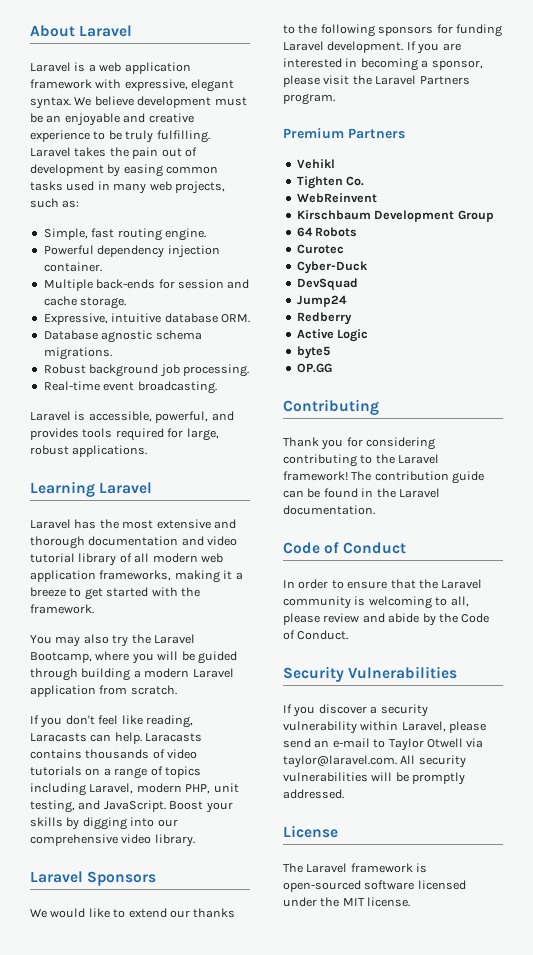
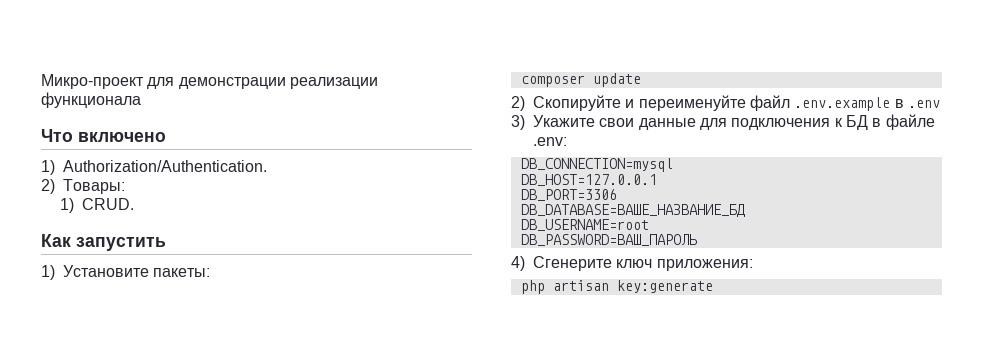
[30,25,133,37] [30,62,191,74] [30,79,235,92] [30,96,247,109] [30,113,194,126] [30,130,210,143] [30,147,197,159] [30,164,219,177] [30,181,225,194] [30,198,80,208] [43,228,206,241] [43,245,220,258] [43,262,102,272] [43,279,250,291] [43,296,127,309] [43,313,250,325] [43,330,202,343] [43,347,112,360] [43,364,249,377] [43,381,217,394] [30,411,234,423] [30,428,219,441] [30,445,148,457] [30,481,153,497] [30,519,236,529] [30,536,238,549] [30,553,223,566] [30,570,243,583] [30,587,200,600] [30,604,94,614] [30,634,195,647] [30,651,237,664] [30,668,234,681] [30,685,177,697] [30,715,193,728] [30,732,203,744] [30,749,198,759] [30,766,201,779] [30,783,239,796] [30,800,233,813] [30,817,178,830] [30,834,195,847] [30,871,157,886] [30,908,236,918] [283,24,502,37] [283,41,461,54] [283,58,483,71] [283,75,470,87] [283,93,335,105] [283,128,405,139] [296,159,335,169] [296,176,365,189] [296,193,377,203] [296,210,494,222] [296,227,358,237] [296,244,344,254] [296,261,368,274] [296,278,358,291] [296,295,347,307] [296,312,352,325] [296,329,369,342] [296,346,330,359] [296,363,332,373] [283,399,379,415] [283,437,436,450] [283,454,440,467] [283,471,485,484] [283,488,440,498] [283,505,375,515] [283,542,407,554] [283,579,483,589] [283,596,469,609] [283,613,490,626] [283,630,349,640] [283,666,458,682] [283,704,428,717] [283,721,487,734] [283,738,484,751] [283,755,466,768] [283,772,466,785] [283,789,344,799] [283,825,338,838] [283,863,428,873] [283,880,466,892] [283,897,411,907] About Laravel // Laravel is a web application framework with expressive, elegant syntax. We believe development must be an enjoyable and creative experience to be truly fulfilling. Laravel takes the pain out of development by easing common tasks used in many web projects, such as: // Simple, fast routing engine. // Powerful dependency injection container. // Multiple back-ends for session and cache storage. // Expressive, intuitive database ORM. // Database agnostic schema migrations. // Robust background job processing. // Real-time event broadcasting. // Laravel is accessible, powerful, and provides tools required for large, robust applications. // Learning Laravel // Laravel has the most extensive and thorough documentation and video tutorial library of all modern web application frameworks, making it a breeze to get started with the framework. // You may also try the Laravel Bootcamp, where you will be guided through building a modern Laravel application from scratch. // If you don't feel like reading, Laracasts can help. Laracasts contains thousands of video tutorials on a range of topics including Laravel, modern PHP, unit testing, and JavaScript. Boost your skills by digging into our comprehensive video library. // Laravel Sponsors // We would like to extend our thanks to the following sponsors for funding Laravel development. If you are interested in becoming a sponsor, please visit the Laravel Partners program. // Premium Partners // Vehikl // Tighten Co. // WebReinvent // Kirschbaum Development Group // 64 Robots // Curotec // Cyber-Duck // DevSquad // Jump24 // Redberry // Active Logic // byte5 // OP.GG // Contributing // Thank you for considering contributing to the Laravel framework! The contribution guide can be found in the Laravel documentation. // Code of Conduct // In order to ensure that the Laravel community is welcoming to all, please review and abide by the Code of Conduct. // Security Vulnerabilities // If you discover a security vulnerability within Laravel, please send an e-mail to Taylor Otwell via taylor@laravel.com. All security vulnerabilities will be promptly addressed. // License // The Laravel framework is open-sourced software licensed under the MIT license. -> [41,74,378,89] [41,92,141,108] [41,129,166,142] [41,160,267,175] [41,179,125,194] [60,198,135,213] [41,234,166,251] [41,265,211,280] [520,73,641,87] [511,95,940,111] [511,114,935,130] [533,137,567,146] [520,158,673,172] [520,174,657,186] [520,189,617,201] [520,204,745,217] [520,219,649,231] [520,234,697,246] [511,256,753,271] [520,280,713,294] Микро-проект для демонстрации реализации функционала // Что включено // 1) Authorization/Authentication. // 2) Товары: // 1) CRUD. // Как запустить // 1) Установите пакеты: // composer update // 2) Скопируйте и переименуйте файл .env.example в .env // 3) Укажите свои данные для подключения к БД в файле .env: // DB_CONNECTION=mysql // DB_HOST=127.0.0.1 // DB_PORT=3306 // DB_DATABASE=ВАШЕ_НАЗВАНИЕ_БД // DB_USERNAME=root // DB_PASSWORD=ВАШ_ПАРОЛЬ // 4) Сгенерите ключ приложения: // php artisan key:generate

